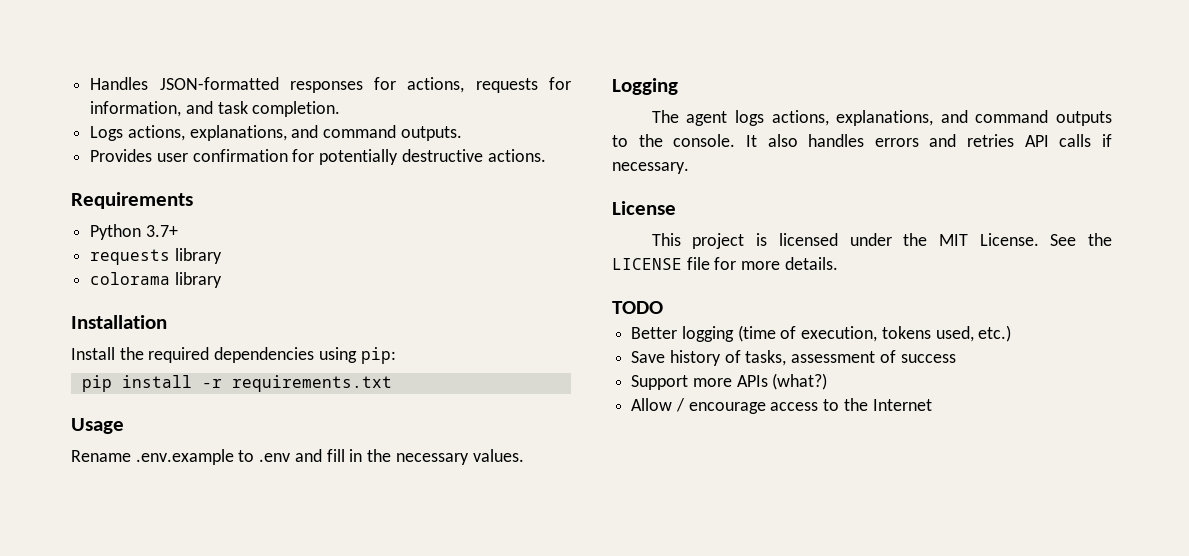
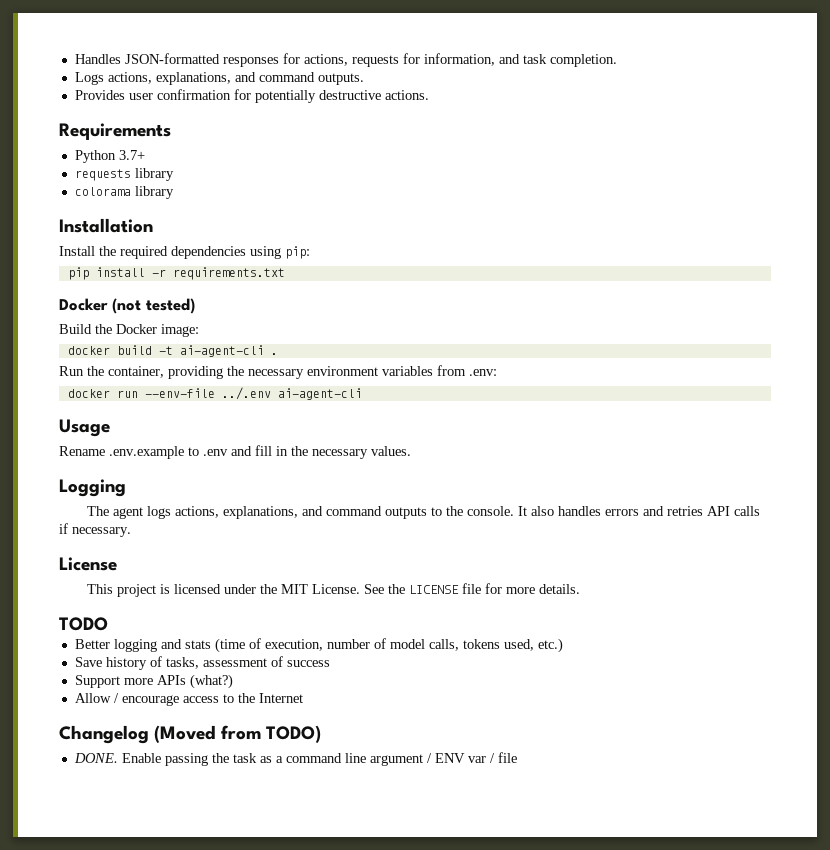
(392, 383) none -> [59,298,195,314] [59,324,199,337] [67,345,278,357] [59,365,497,379] [67,387,362,400] // Docker (not tested) // Build the Docker image: // docker build -t ai-agent-cli . // Run the container, providing the necessary environment variables from .env: // docker run --env-file ../.env ai-agent-cli
(734, 334) none -> [160,639,211,649] and stats
(878, 334) none -> [326,638,459,651] number of model calls,
(932, 405) none -> [59,725,322,744] [73,752,517,766] // Changelog (Moved from TODO) // DONE. Enable passing the task as a command line argument / ENV var / file

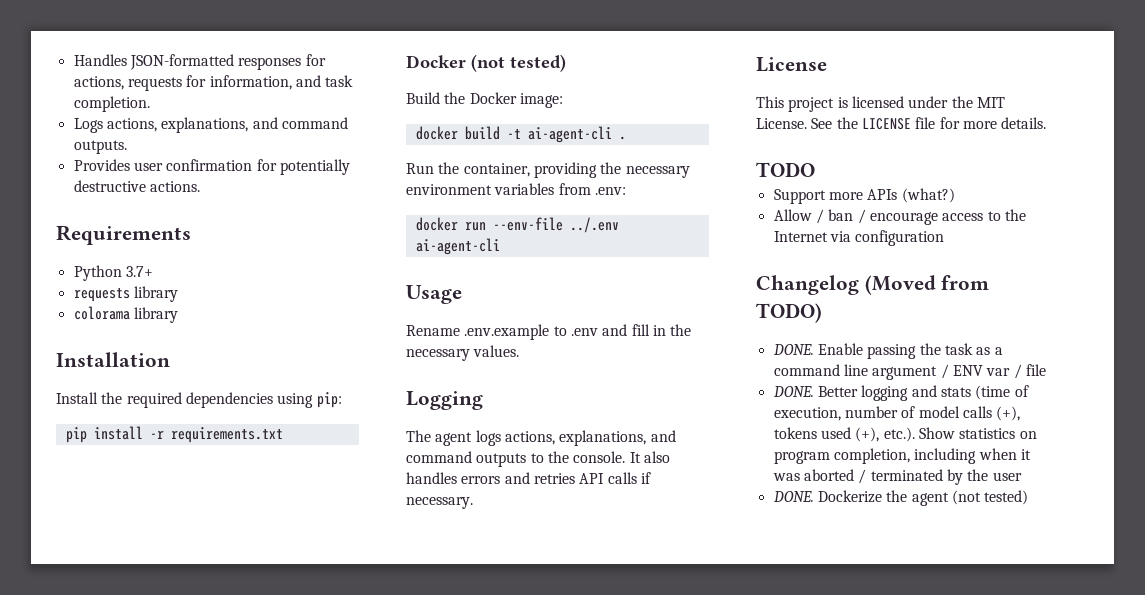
[74,638,563,653] [74,656,330,670] // Better logging and stats (time of execution, number of model calls, tokens used, etc.) // Save history of tasks, assessment of success -> (815, 169) none
(119, 698) none -> [828,209,866,224] ban /
(303, 698) none -> [829,230,945,246] via configuration
(517, 757) none -> [772,385,1029,401] [773,406,1021,421] [773,427,1037,442] [773,448,1031,464] [772,469,1022,485] [772,490,1029,506] // DONE. Better logging and stats (time of execution, number of model calls (+), tokens used (+), etc.). Show statistics on program completion, including when it was aborted / terminated by the user // DONE. Dockerize the agent (not tested)

